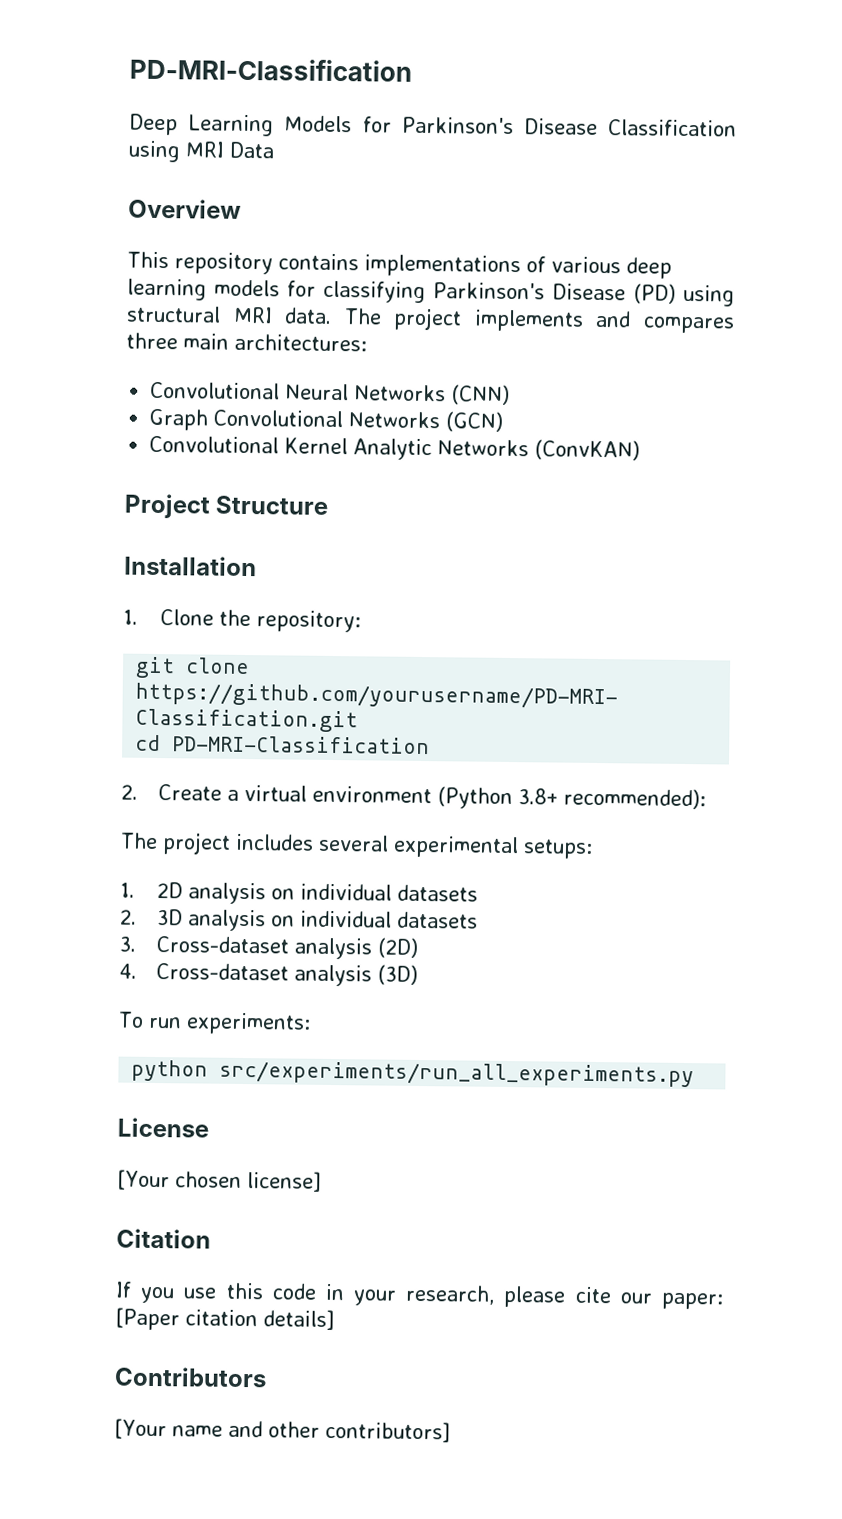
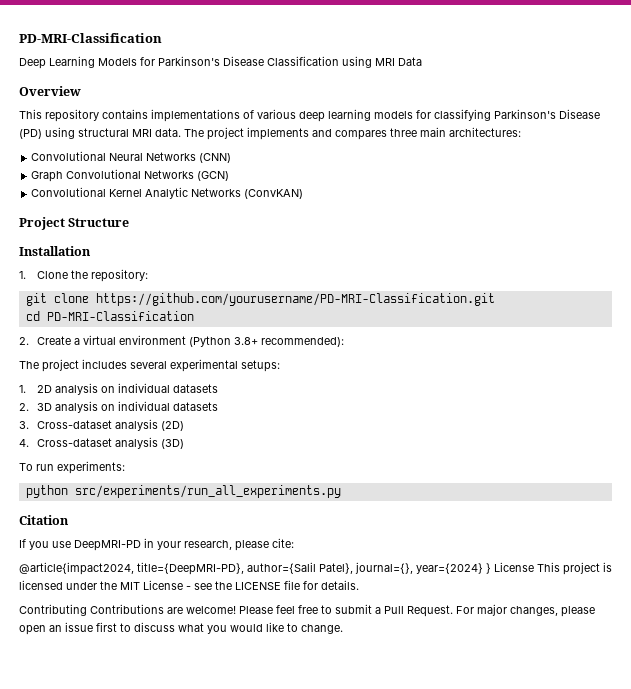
[117,1117,209,1138] [117,1169,322,1192] // License // [Your chosen license] -> (341, 491) none
[225,1282,317,1300] this code -> [74,540,141,551] DeepMRI-PD
[574,1286,723,1310] [115,1307,335,1331] [114,1366,267,1388] [114,1418,451,1443] cite our paper: [Paper citation details] // Contributors // [Your name and other contributors] -> [272,538,294,548] [19,562,612,575] [19,580,359,590] [19,604,595,617] [19,622,343,635] cite: // @article{impact2024, title={DeepMRI-PD}, author={Salil Patel}, journal={}, year={2024} } License This project is licensed under the MIT License - see the LICENSE file for details. // Contributing Contributions are welcome! Please feel free to submit a Pull Request. For major changes, please open an issue first to discuss what you would like to change.

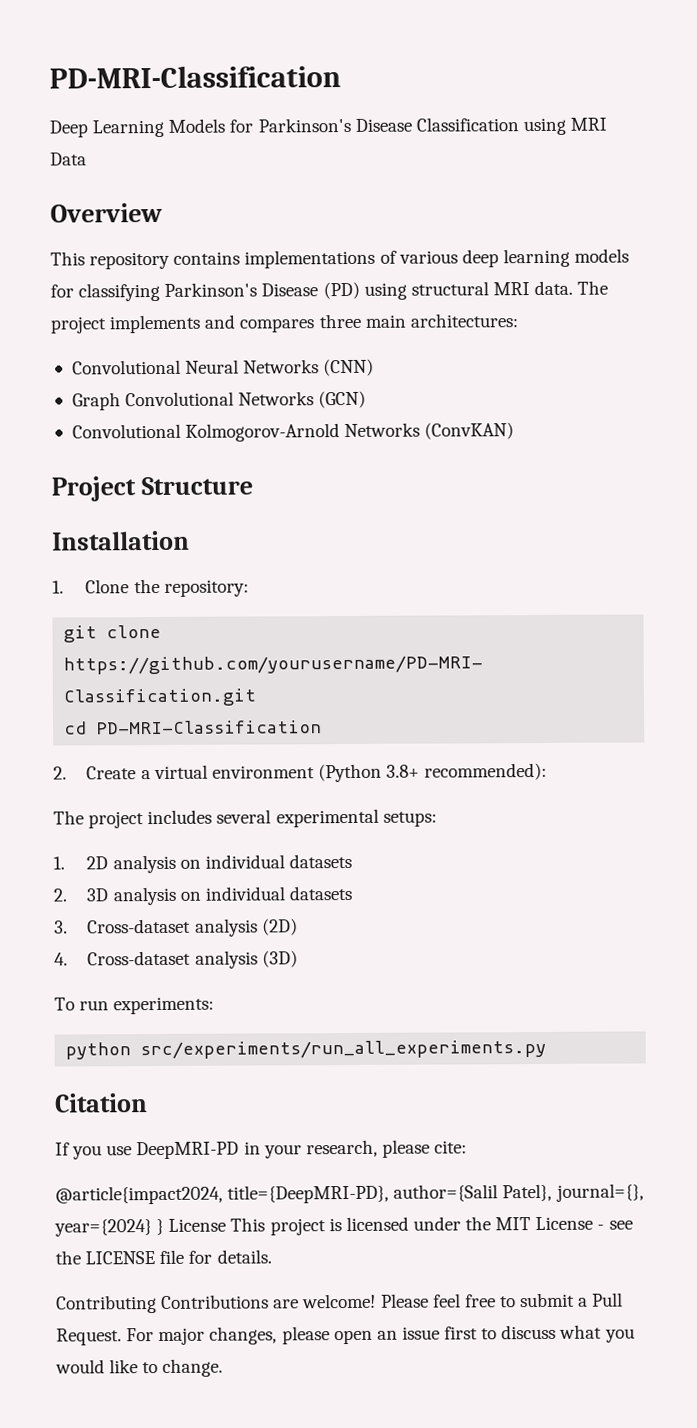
[109,187,189,199] Kernel Analytic -> [185,423,341,442] Kolmogorov-Arnold

